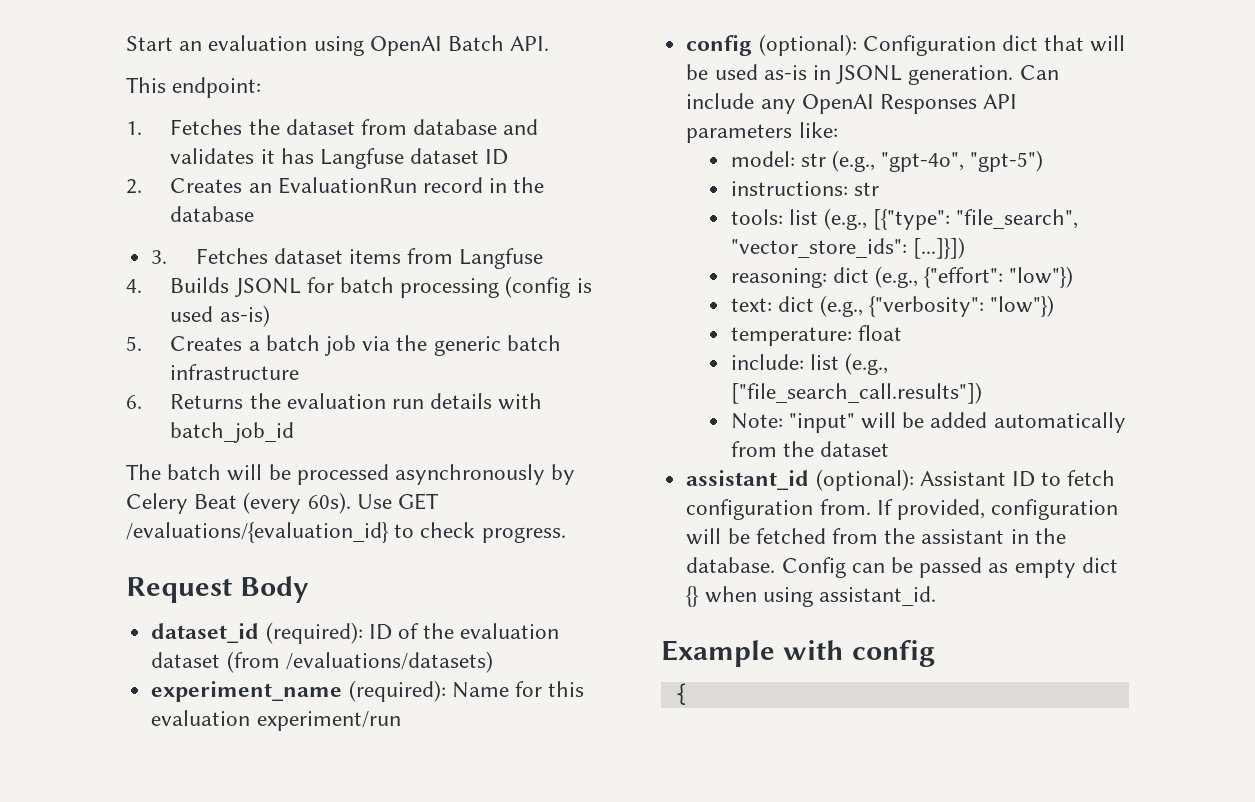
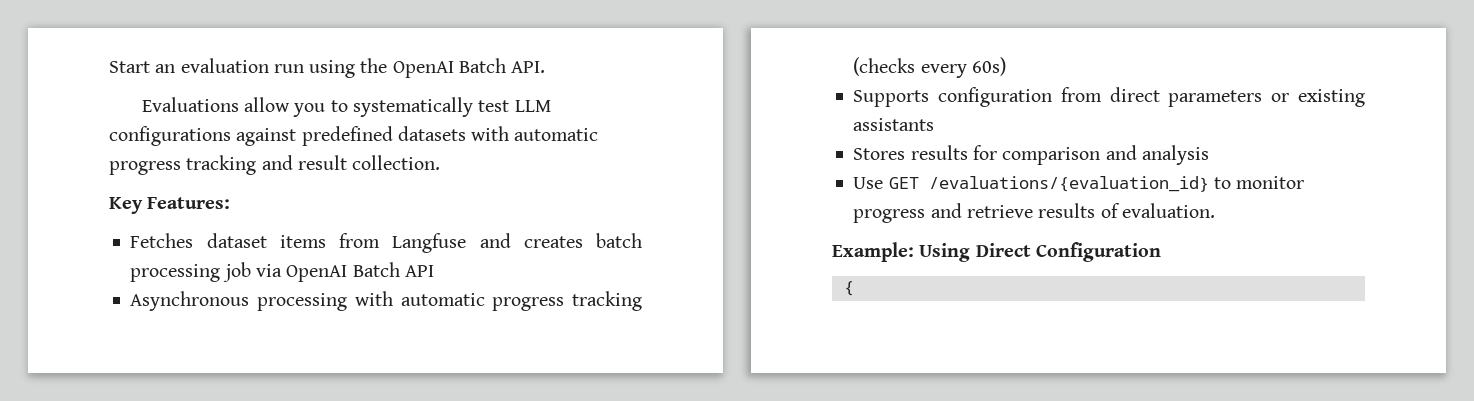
[313,36,364,56] using -> [273,58,388,78] run using the
[126,77,262,98] [126,119,539,135] [170,148,509,169] [126,177,545,194] [170,206,255,222] [151,250,168,264] This endpoint: // 1. Fetches the dataset from database and validates it has Langfuse dataset ID // 2. Creates an EvaluationRun record in the database // 3. -> [141,97,551,117] [109,126,599,146] [109,155,441,175] [109,197,231,214] Evaluations allow you to systematically test LLM configurations against predefined datasets with automatic progress tracking and result collection. // Key Features: //
[126,276,592,298] [170,305,270,327] [126,335,561,356] [170,364,300,380] [126,393,543,410] [170,422,295,443] [126,464,576,485] [126,492,440,514] [126,522,566,543] [126,576,309,603] [151,622,560,644] [151,651,493,673] [151,680,585,702] [151,710,401,731] [686,34,1126,56] [686,64,1059,85] [686,93,1018,114] [686,122,838,143] [730,150,1044,172] [730,181,879,196] [730,208,1079,230] [730,237,965,259] [730,266,1074,288] [730,295,1055,317] [730,325,902,346] [730,353,889,375] [730,382,982,404] [730,412,1126,433] [730,441,890,457] [686,469,1116,491] [686,499,1119,520] [686,528,1066,545] [686,557,1118,578] [686,586,936,607] [661,640,935,667] // 4. Builds JSONL for batch processing (config is used as-is) // 5. Creates a batch job via the generic batch infrastructure // 6. Returns the evaluation run details with batch_job_id // The batch will be processed asynchronously by Celery Beat (every 60s). Use GET /evaluations/{evaluation_id} to check progress. // Request Body // dataset_id (required): ID of the evaluation dataset (from /evaluations/datasets) // experiment_name (required): Name for this evaluation experiment/run // config (optional): Configuration dict that will be used as-is in JSONL generation. Can include any OpenAI Responses API parameters like: // model: str (e.g., "gpt-4o", "gpt-5") // instructions: str // tools: list (e.g., [{"type": "file_search", "vector_store_ids": [...]}]) // reasoning: dict (e.g., {"effort": "low"}) // text: dict (e.g., {"verbosity": "low"}) // temperature: float // include: list (e.g., ["file_search_call.results"]) // Note: "input" will be added automatically from the dataset // assistant_id (optional): Assistant ID to fetch configuration from. If provided, configuration will be fetched from the assistant in the database. Config can be passed as empty dict {} when using assistant_id. // Example with config -> [479,233,642,248] [130,262,434,282] [130,291,642,311] [853,57,1006,78] [853,87,1365,107] [853,118,935,131] [853,145,1209,165] [853,176,1305,192] [853,203,1215,223] [832,242,1161,262] and creates batch processing job via OpenAI Batch API // Asynchronous processing with automatic progress tracking (checks every 60s) // Supports configuration from direct parameters or existing assistants // Stores results for comparison and analysis // Use GET /evaluations/{evaluation_id} to monitor progress and retrieve results of evaluation. // Example: Using Direct Configuration

